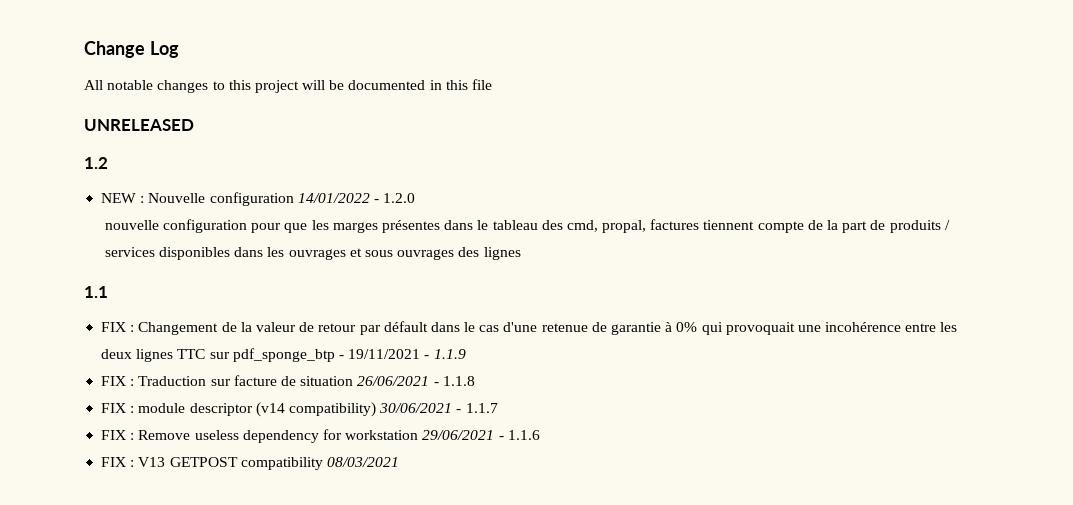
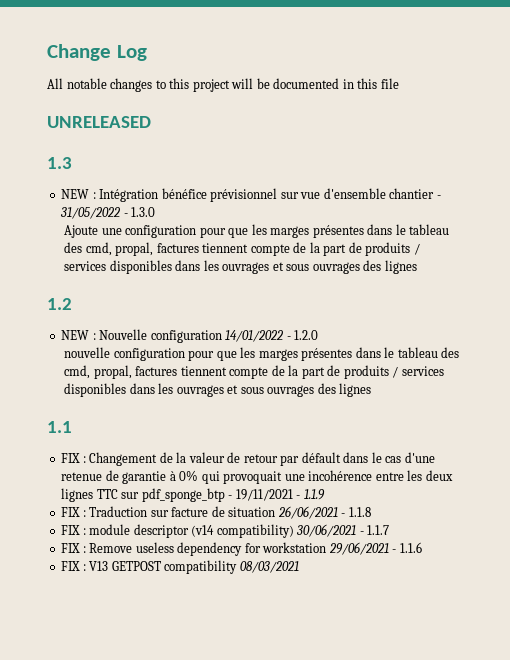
(194, 125) none -> [47,157,72,169] [61,188,441,202] [60,207,156,219] [64,224,450,238] [64,242,420,256] [64,260,417,274] // 1.3 // NEW : Intégration bénéfice prévisionnel sur vue d'ensemble chantier - 31/05/2022 - 1.3.0 // Ajoute une configuration pour que les marges présentes dans le tableau des cmd, propal, factures tiennent compte de la part de produits / services disponibles dans les ouvrages et sous ouvrages des lignes

